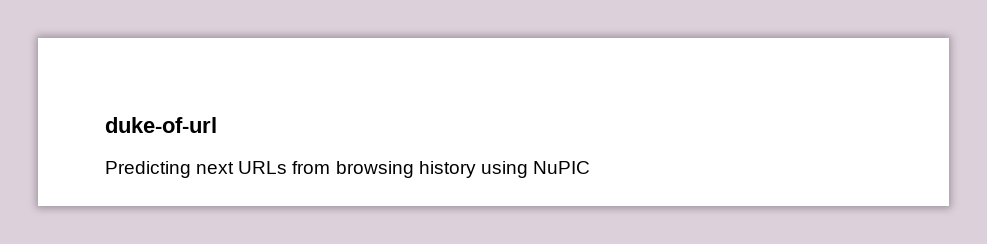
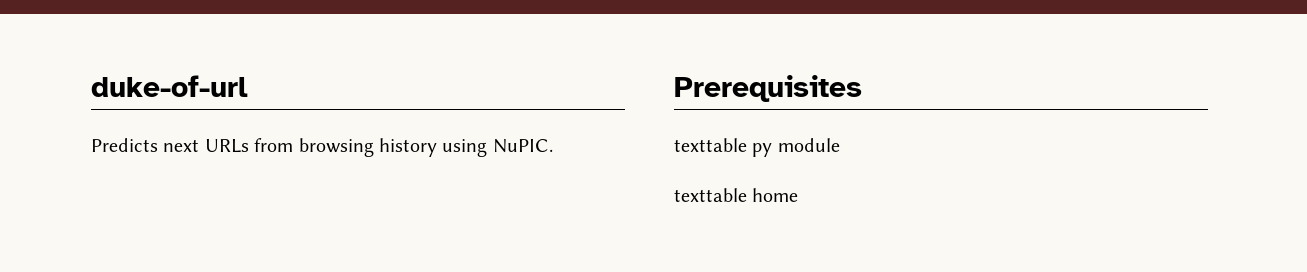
[105,161,191,178] Predicting -> [91,138,158,152] Predicts
[532,161,590,174] NuPIC -> [492,139,553,153] [674,75,862,102] [674,138,840,157] [674,188,799,202] NuPIC. // Prerequisites // texttable py module // texttable home

